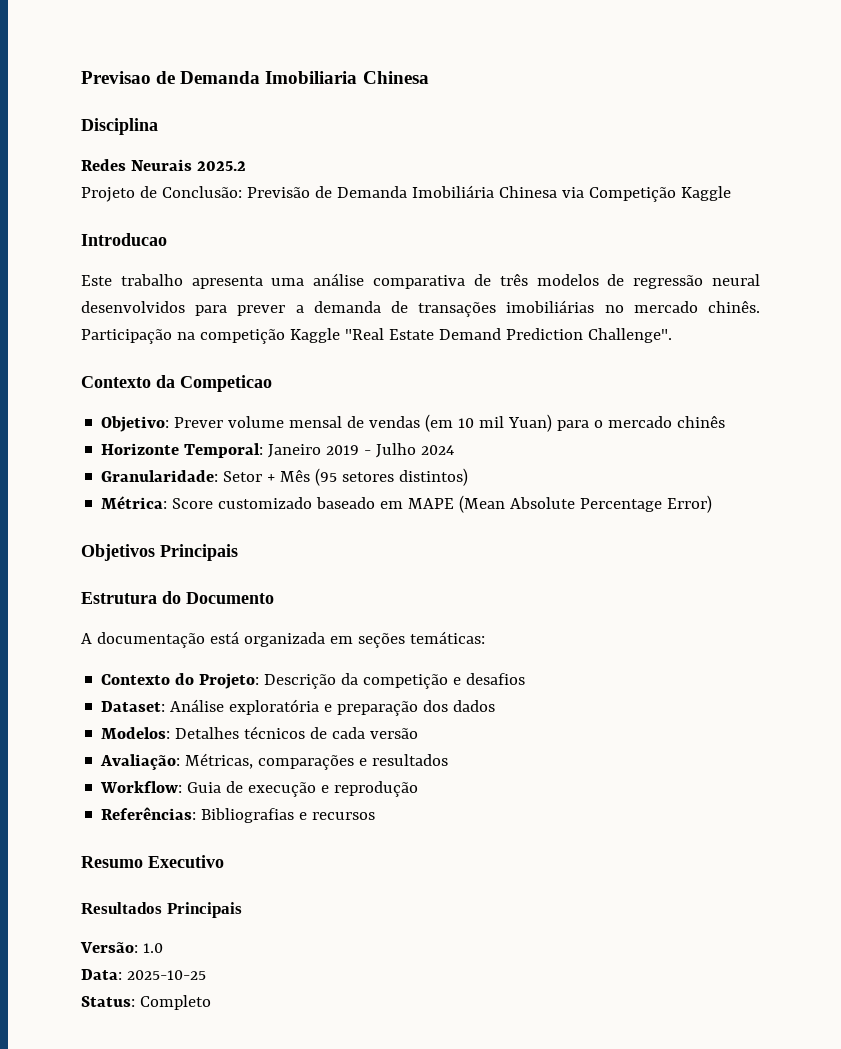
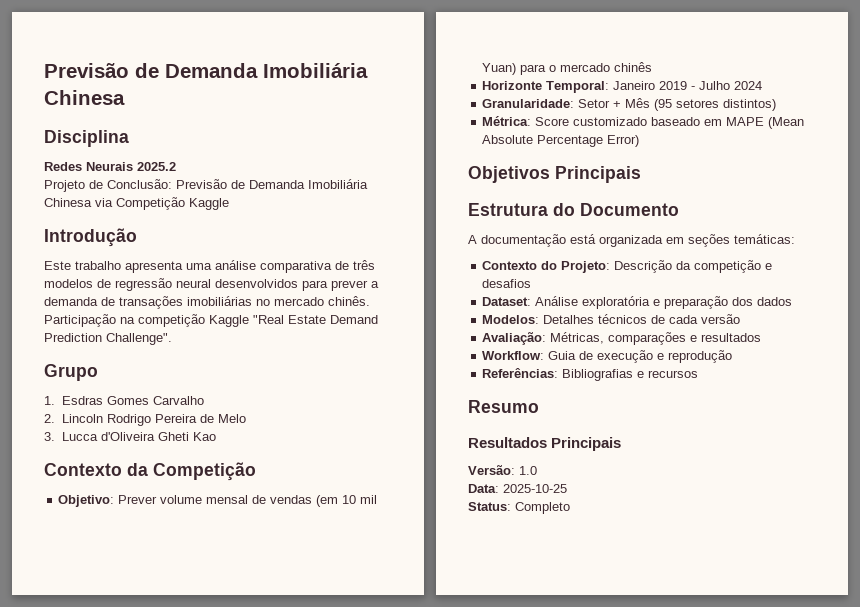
[81,71,358,84] Previsao de Demanda Imobiliaria -> [44,63,368,78] Previsão de Demanda Imobiliária
[81,233,167,246] Introducao -> [44,228,137,247] Introdução
(672, 335) none -> [44,364,98,381] [44,396,204,405] [44,414,246,426] [44,432,216,441] // Grupo // 1. Esdras Gomes Carvalho // 2. Lincoln Rodrigo Pereira de Melo // 3. Lucca d'Oliveira Gheti Kao
[180,375,272,392] Competicao -> [153,462,256,481] Competição
[148,855,224,868] Executivo -> (539, 406) none

